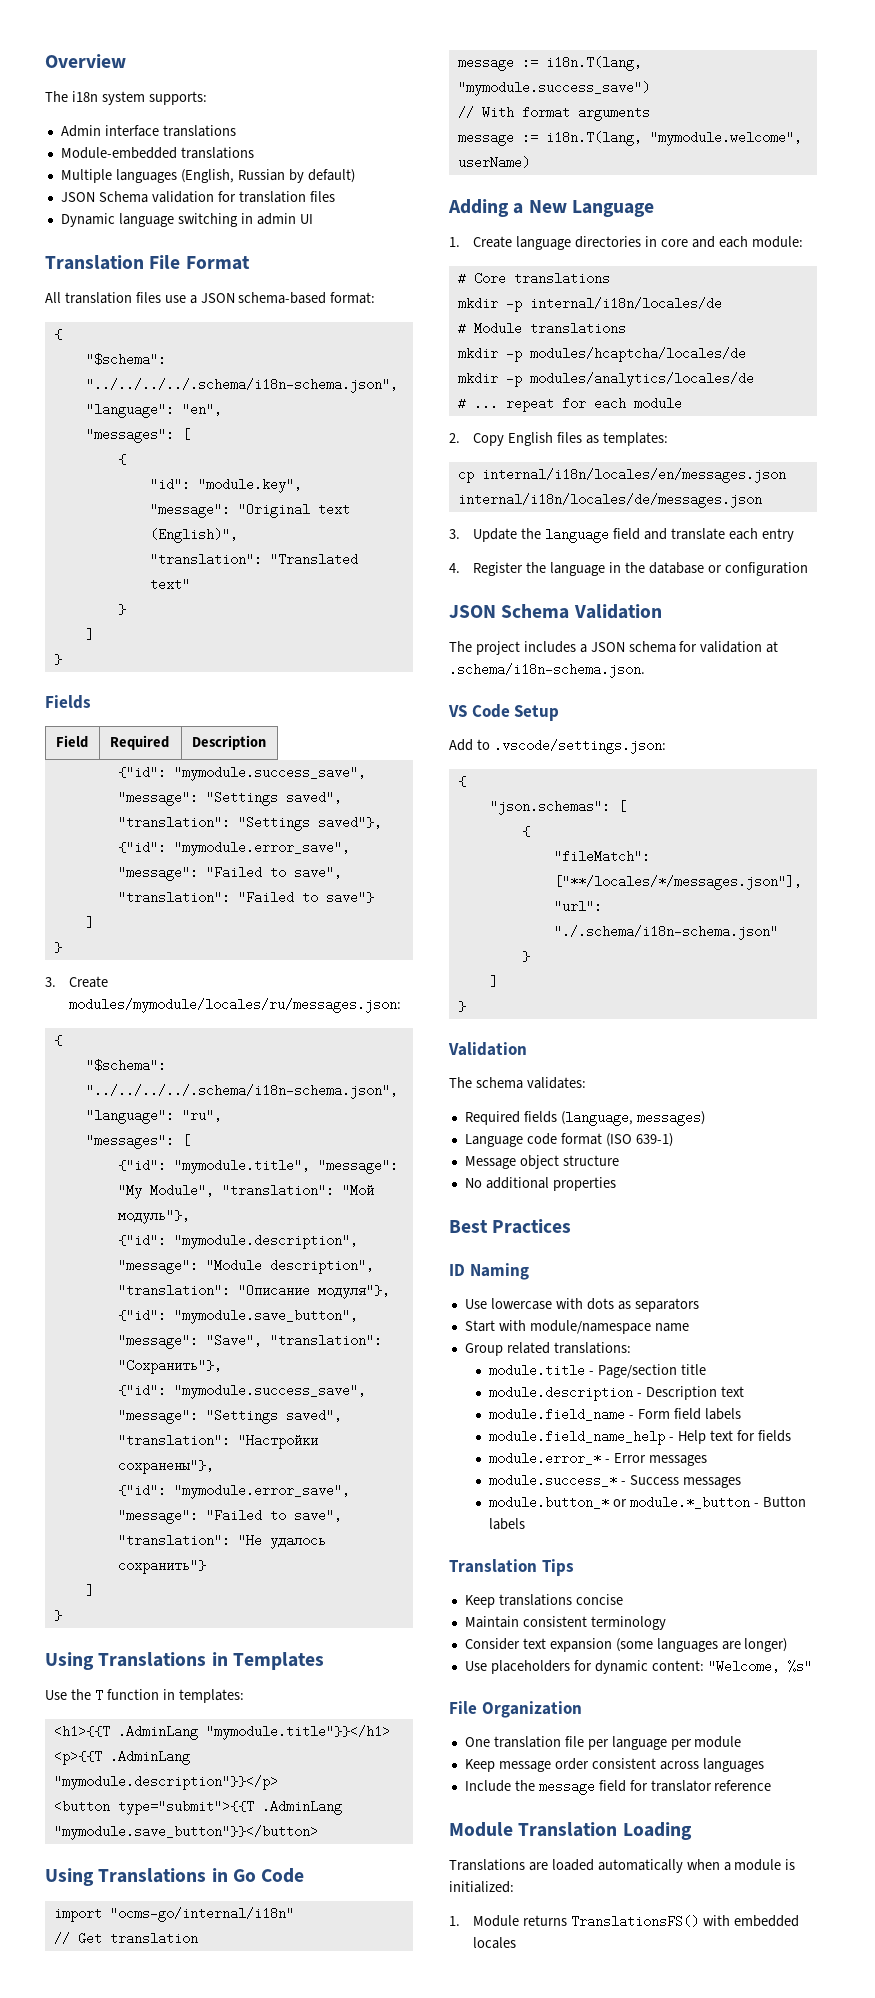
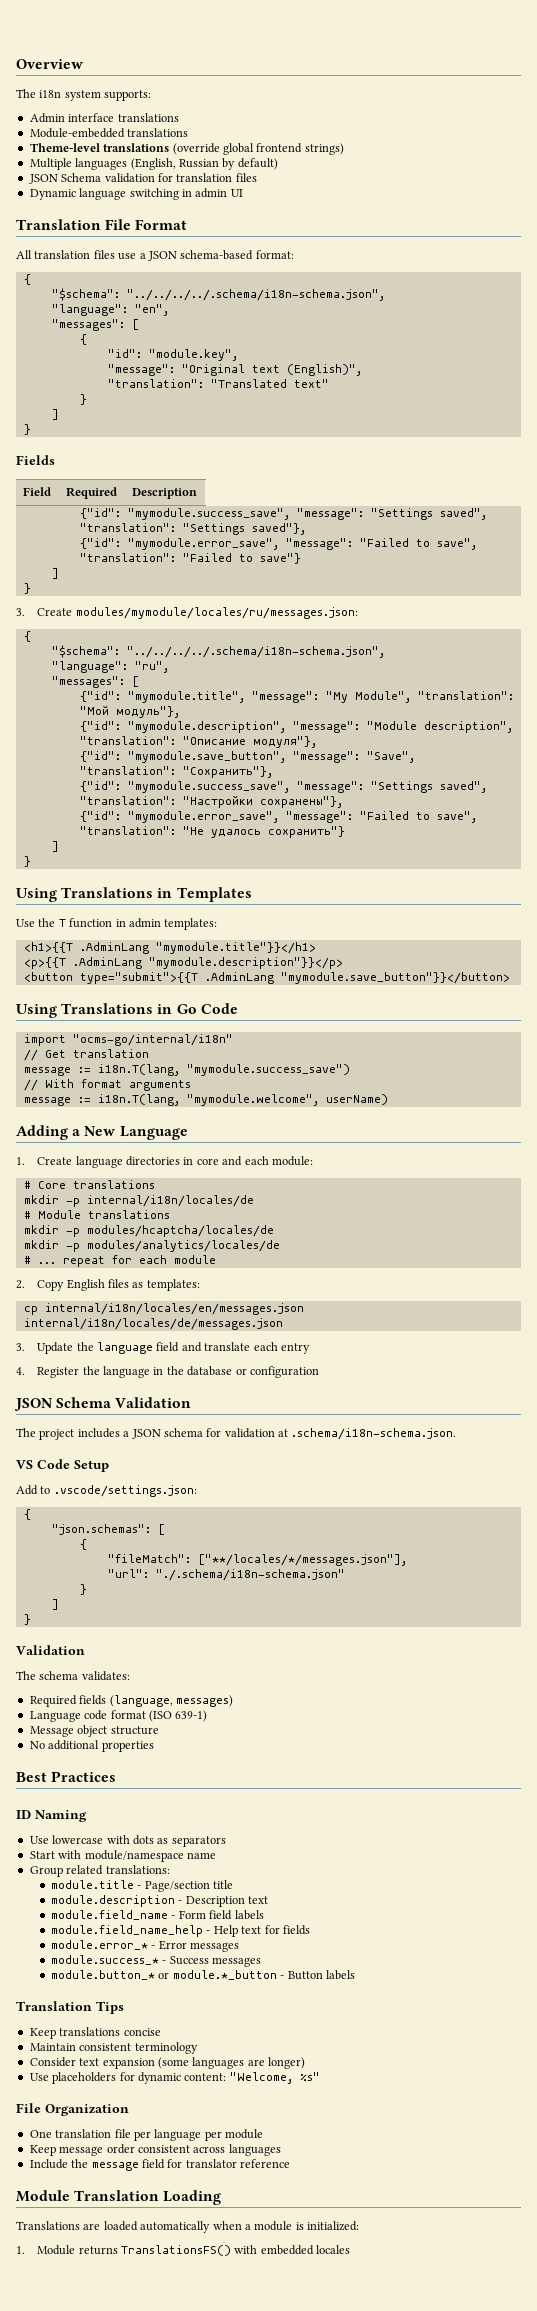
(254, 153) none -> [29,143,344,155] // Theme-level translations (override global frontend strings)
(175, 1694) none -> [128,918,161,928] admin

